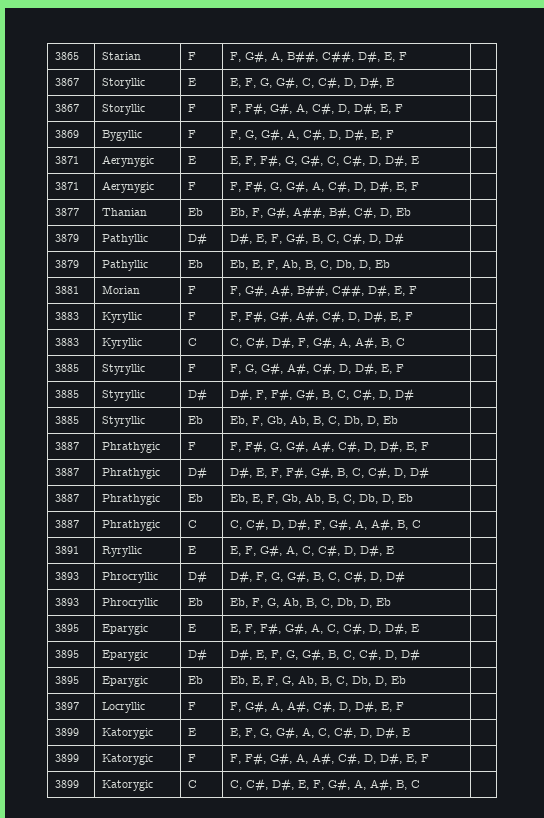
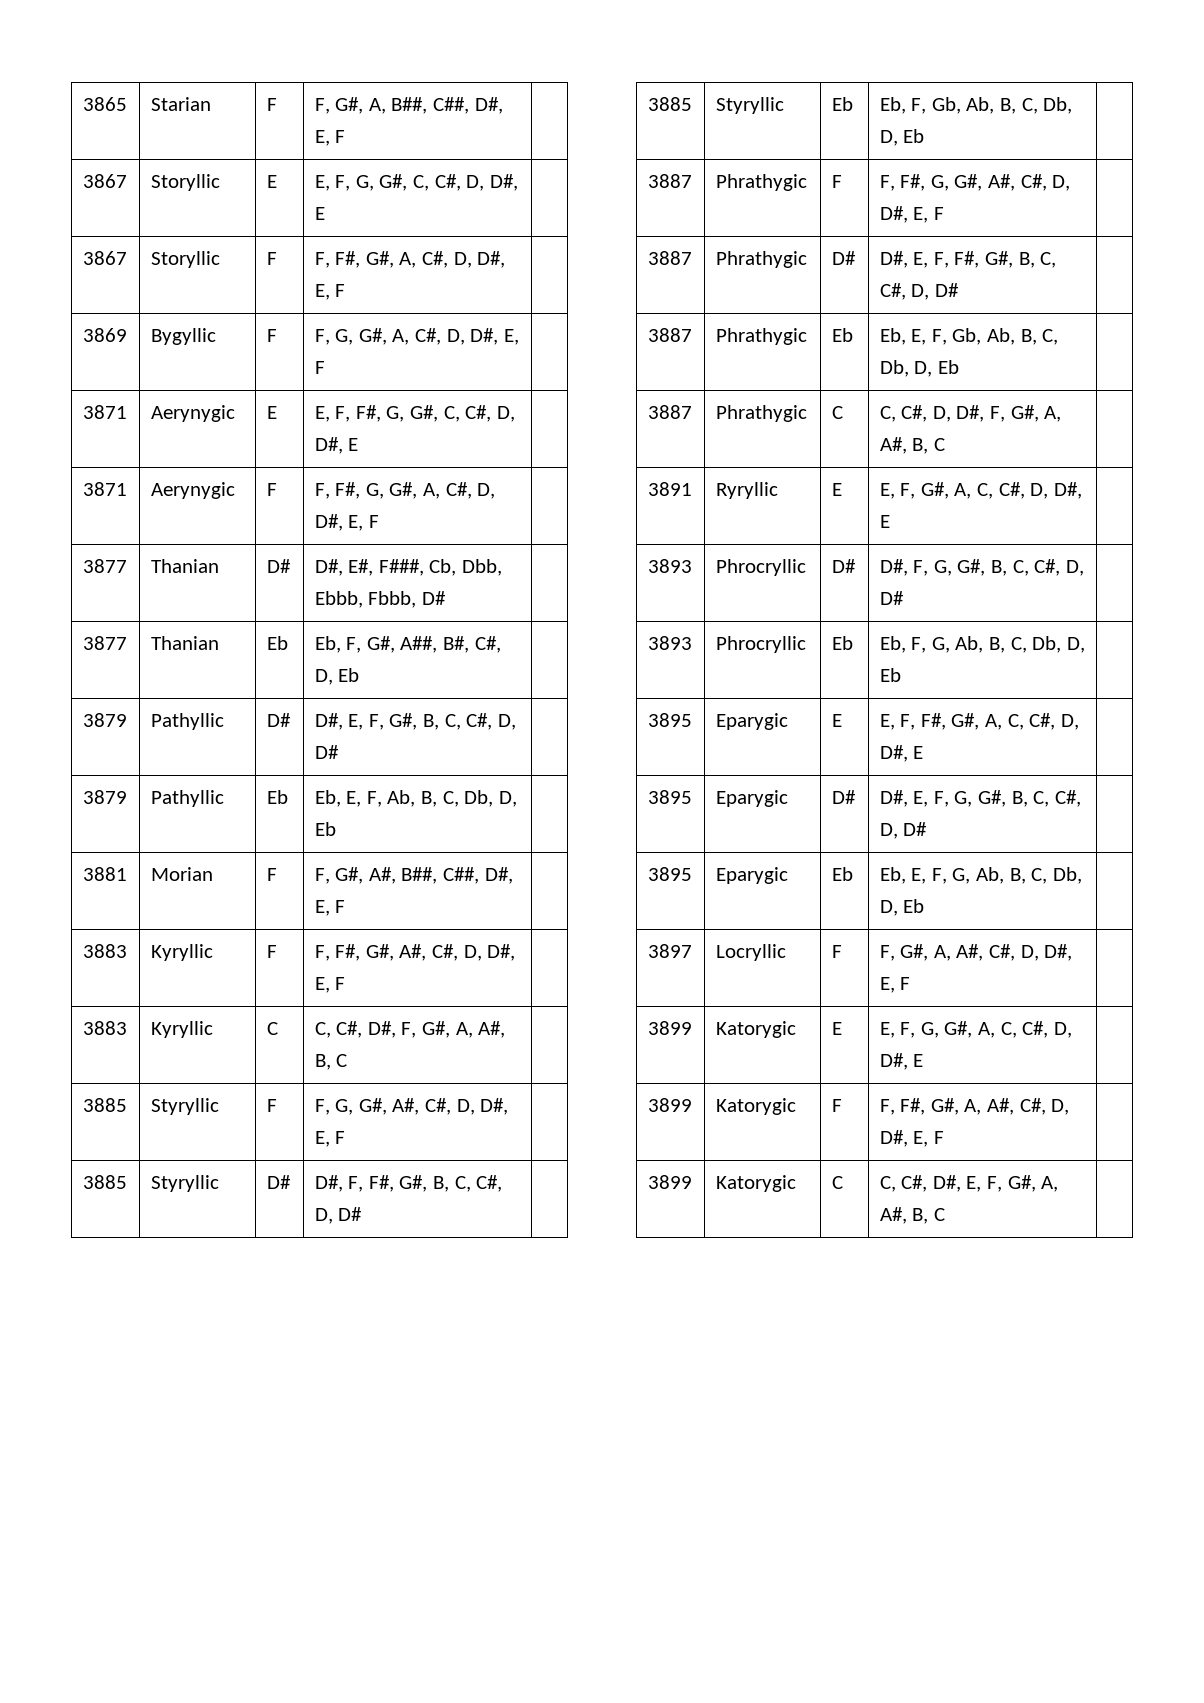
(420, 186) none -> [82,559,127,573] [150,559,219,573] [266,559,291,573] [314,559,502,576] [314,591,446,608] // 3877 | Thanian | D# | D#, E#, F###, Cb, Dbb, Ebbb, Fbbb, D# |

